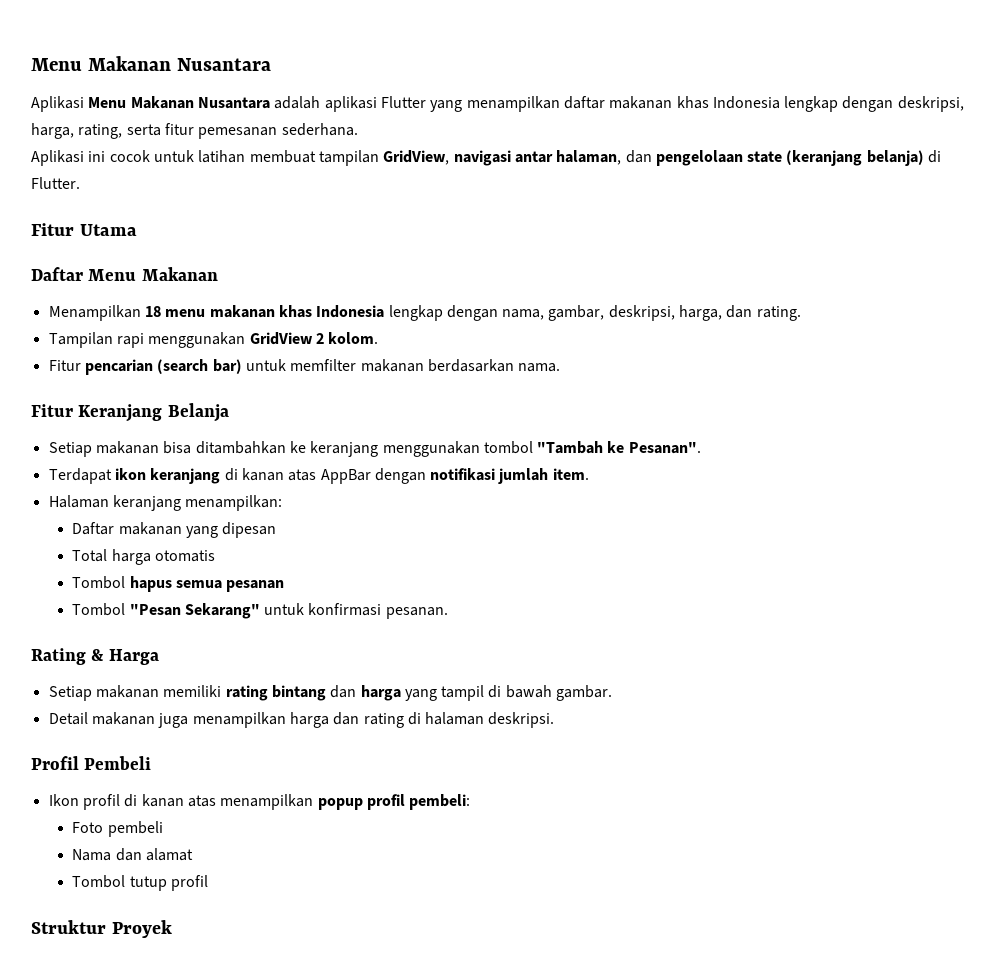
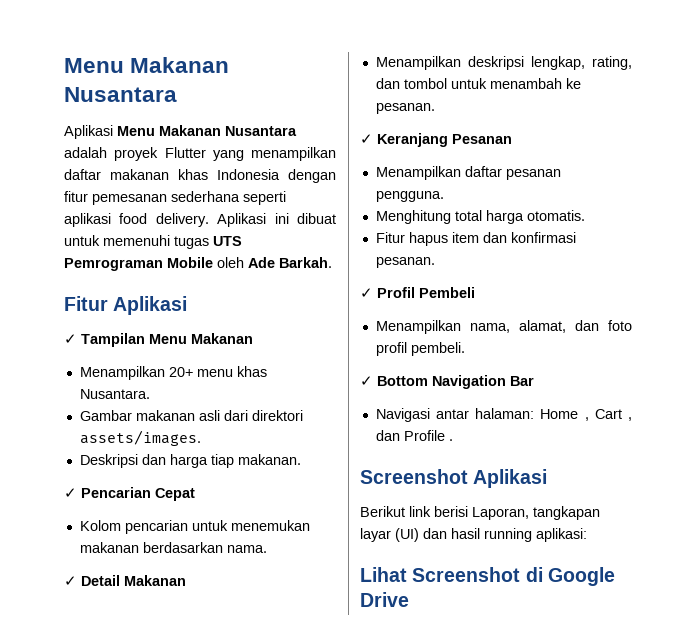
[324,96,377,112] aplikasi -> [114,147,159,161] proyek
[784,96,964,112] [31,123,358,139] [31,150,942,166] [31,177,80,189] [31,223,137,236] [31,267,218,281] [48,305,801,321] [48,332,379,348] [48,359,561,375] [31,403,229,422] [48,441,701,457] [48,468,589,484] [48,495,283,511] [72,522,277,538] [72,549,215,565] [72,576,285,592] [72,603,448,619] [31,648,159,665] [48,685,613,701] [48,712,555,728] [31,756,152,770] [48,794,471,810] [72,821,163,837] [72,848,193,861] [72,875,208,891] [31,920,172,938] lengkap dengan deskripsi, harga, rating, serta fitur pemesanan sederhana. // Aplikasi ini cocok untuk latihan membuat tampilan GridView, navigasi antar halaman, dan pengelolaan state (keranjang belanja) di Flutter. // Fitur Utama // Daftar Menu Makanan // Menampilkan 18 menu makanan khas Indonesia lengkap dengan nama, gambar, deskripsi, harga, dan rating. // Tampilan rapi menggunakan GridView 2 kolom. // Fitur pencarian (search bar) untuk memfilter makanan berdasarkan nama. // Fitur Keranjang Belanja // Setiap makanan bisa ditambahkan ke keranjang menggunakan tombol "Tambah ke Pesanan". // Terdapat ikon keranjang di kanan atas AppBar dengan notifikasi jumlah item. // Halaman keranjang menampilkan: // Daftar makanan yang dipesan // Total harga otomatis // Tombol hapus semua pesanan // Tombol "Pesan Sekarang" untuk konfirmasi pesanan. // Rating & Harga // Setiap makanan memiliki rating bintang dan harga yang tampil di bawah gambar. // Detail makanan juga menampilkan harga dan rating di halaman deskripsi. // Profil Pembeli // Ikon profil di kanan atas menampilkan popup profil pembeli: // Foto pembeli // Nama dan alamat // Tombol tutup profil // Struktur Proyek -> [288,169,336,183] [64,191,286,205] [64,213,336,227] [64,235,242,249] [64,257,332,271] [64,296,188,315] [64,333,253,347] [79,366,267,380] [79,389,150,399] [79,410,303,421] [79,430,201,446] [79,454,301,468] [64,487,195,501] [79,520,310,534] [79,542,267,553] [64,575,186,586] [375,56,632,70] [375,78,581,89] [375,103,435,114] [360,133,512,147] [375,166,561,180] [375,191,444,202] [375,210,585,224] [375,232,576,246] [375,257,435,268] [360,287,475,298] [375,320,632,334] [375,342,465,356] [360,375,534,389] [375,408,632,422] [375,430,453,441] [360,469,548,488] [360,506,600,520] [360,528,587,542] [360,567,615,586] [360,592,409,607] dengan fitur pemesanan sederhana seperti aplikasi food delivery. Aplikasi ini dibuat untuk memenuhi tugas UTS Pemrograman Mobile oleh Ade Barkah. // Fitur Aplikasi // ✓ Tampilan Menu Makanan // Menampilkan 20+ menu khas Nusantara. // Gambar makanan asli dari direktori assets/images. // Deskripsi dan harga tiap makanan. // ✓ Pencarian Cepat // Kolom pencarian untuk menemukan makanan berdasarkan nama. // ✓ Detail Makanan // Menampilkan deskripsi lengkap, rating, dan tombol untuk menambah ke pesanan. // ✓ Keranjang Pesanan // Menampilkan daftar pesanan pengguna. // Menghitung total harga otomatis. // Fitur hapus item dan konfirmasi pesanan. // ✓ Profil Pembeli // Menampilkan nama, alamat, dan foto profil pembeli. // ✓ Bottom Navigation Bar // Navigasi antar halaman: Home , Cart , dan Profile . // Screenshot Aplikasi // Berikut link berisi Laporan, tangkapan layar (UI) dan hasil running aplikasi: // Lihat Screenshot di Google Drive

